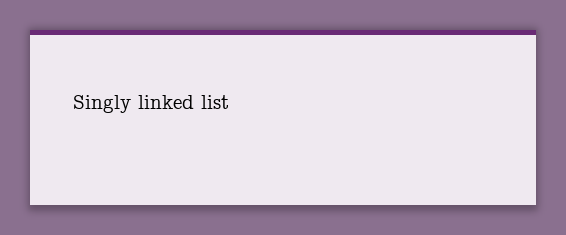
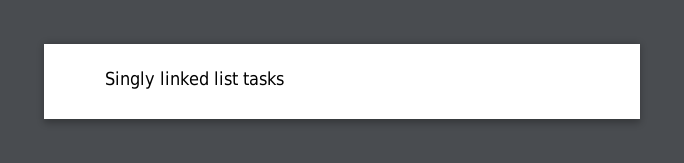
(229, 102) none -> [243,71,284,86] tasks

